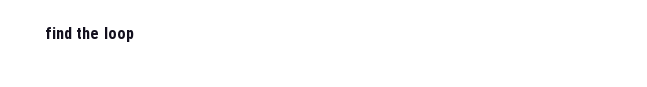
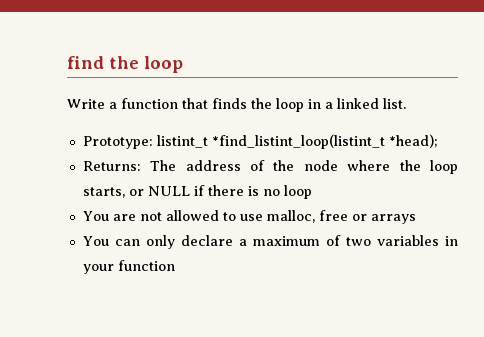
(134, 34) none -> [67,98,406,112] [82,134,438,149] [82,160,459,174] [82,185,312,199] [82,210,416,224] [82,235,459,249] [82,260,175,274] // Write a function that finds the loop in a linked list. // Prototype: listint_t *find_listint_loop(listint_t *head); // Returns: The address of the node where the loop starts, or NULL if there is no loop // You are not allowed to use malloc, free or arrays // You can only declare a maximum of two variables in your function

